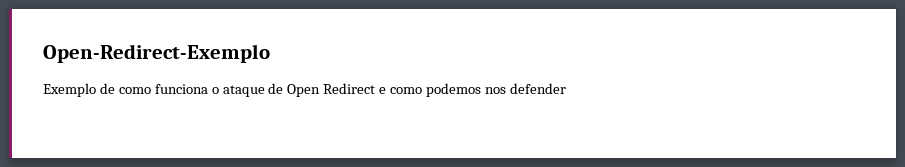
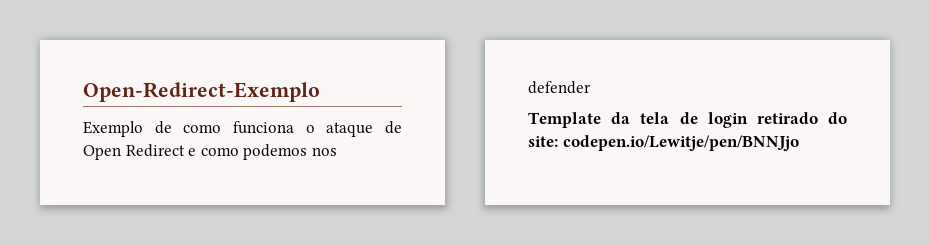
(566, 88) none -> [528,112,847,128] [528,135,799,151] // Template da tela de login retirado do site: codepen.io/Lewitje/pen/BNNJjo

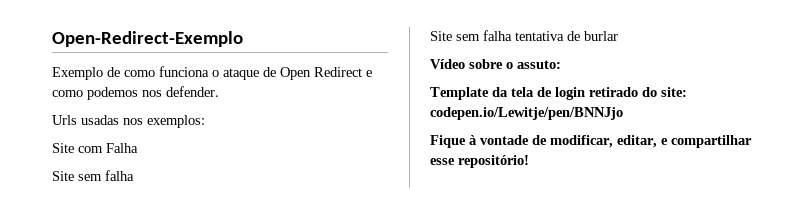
[528,81,591,94] defender -> [166,86,219,97] [52,115,205,128] [52,143,138,153] [52,170,134,181] [430,30,618,41] [430,59,561,69] defender. // Urls usadas nos exemplos: // Site com Falha // Site sem falha // Site sem falha tentativa de burlar // Vídeo sobre o assuto:
(799, 143) none -> [430,135,752,148] [430,155,529,168] // Fique à vontade de modificar, editar, e compartilhar esse repositório!

